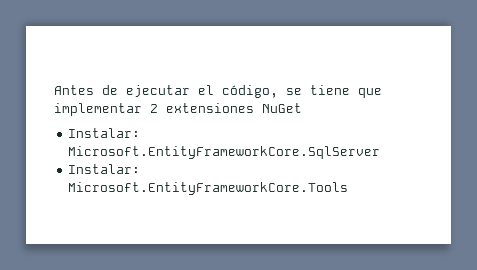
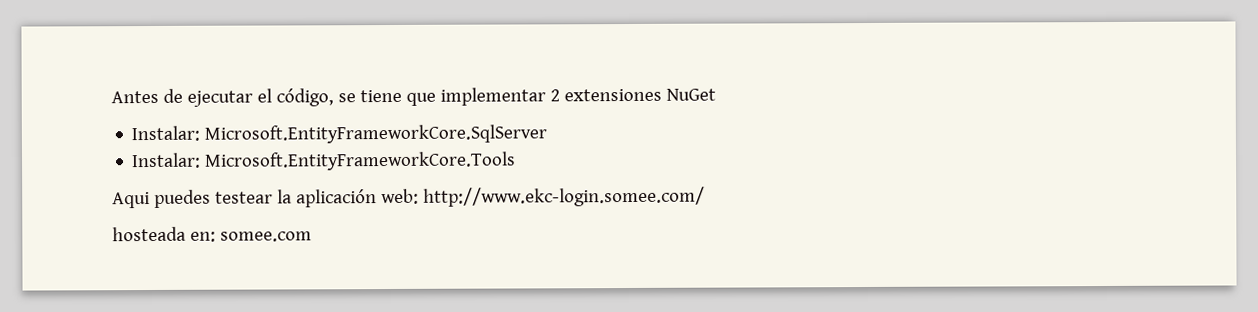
(349, 188) none -> [112,186,705,209] [112,226,312,242] // Aqui puedes testear la aplicación web: http://www.ekc-login.somee.com/ // hosteada en: somee.com

